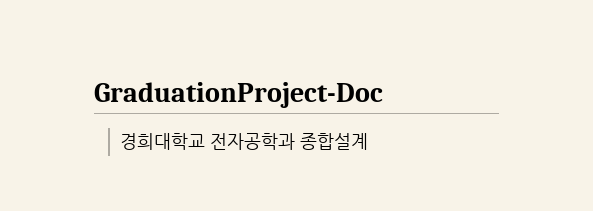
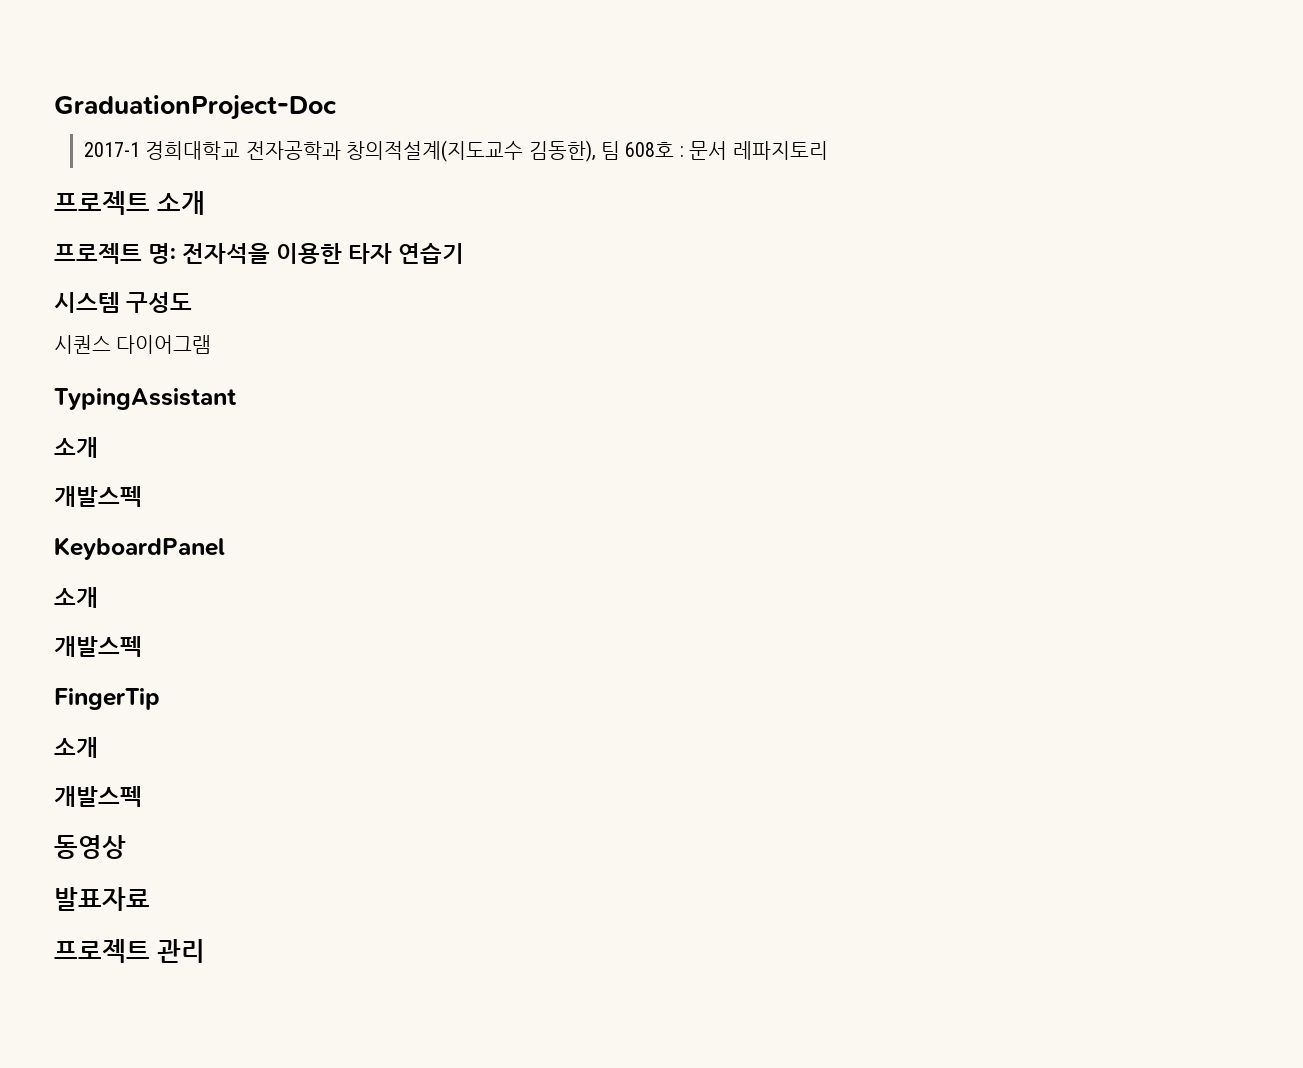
(383, 95) none -> [84,142,141,157] 2017-1
[300,133,369,150] 종합설계 -> [346,140,828,162] [54,191,205,215] [54,243,465,264] [54,292,193,313] [54,335,212,354] [54,388,237,410] [54,437,98,458] [54,486,142,507] [54,537,225,560] [54,587,98,608] [54,636,142,657] [54,688,160,710] [54,737,98,758] [54,786,142,807] [54,835,126,859] [54,887,150,911] [54,939,205,963] 창의적설계(지도교수 김동한), 팀 608호 : 문서 레파지토리 // 프로젝트 소개 // 프로젝트 명: 전자석을 이용한 타자 연습기 // 시스템 구성도 // 시퀀스 다이어그램 // TypingAssistant // 소개 // 개발스펙 // KeyboardPanel // 소개 // 개발스펙 // FingerTip // 소개 // 개발스펙 // 동영상 // 발표자료 // 프로젝트 관리

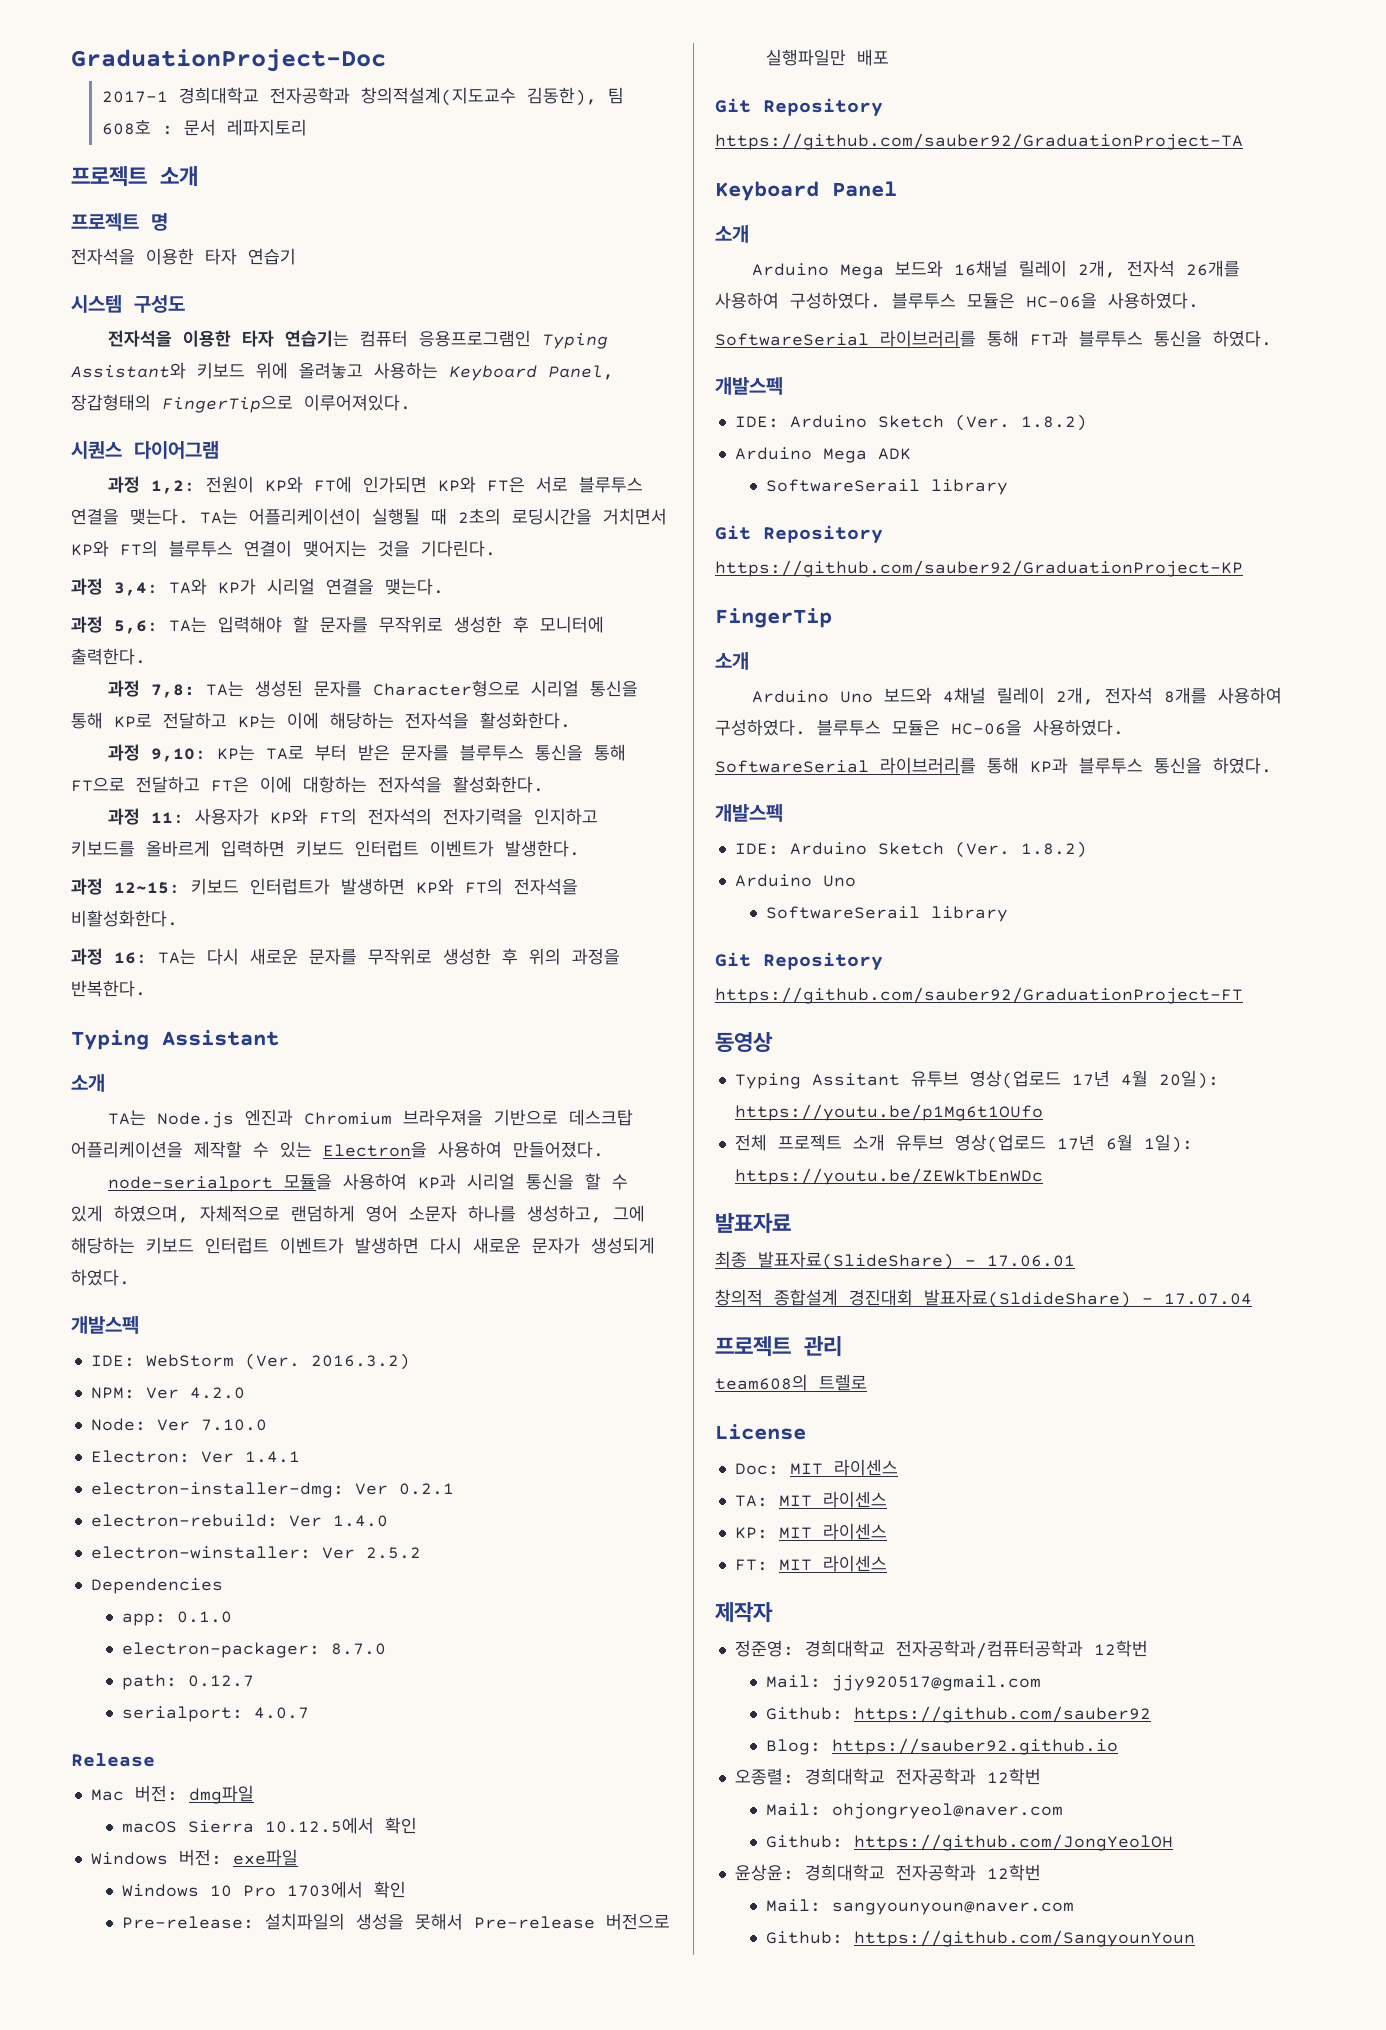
[148,243,177,264] 명: -> [151,213,168,231] 명 //
[54,335,212,354] [54,388,237,410] [54,437,98,458] [54,486,142,507] [54,537,225,560] [54,587,98,608] [54,636,142,657] [54,688,160,710] [54,737,98,758] [54,786,142,807] [54,835,126,859] [54,887,150,911] [54,939,205,963] 시퀀스 다이어그램 // TypingAssistant // 소개 // 개발스펙 // KeyboardPanel // 소개 // 개발스펙 // FingerTip // 소개 // 개발스펙 // 동영상 // 발표자료 // 프로젝트 관리 -> [108,330,609,349] [71,362,614,381] [71,394,411,413] [71,441,219,459] [108,476,644,494] [71,508,667,525] [71,540,496,557] [71,578,444,596] [71,616,604,634] [71,648,146,665] [108,680,639,698] [71,712,571,729] [108,744,627,762] [71,776,544,793] [108,808,599,825] [71,840,580,857] [71,878,578,895] [71,910,178,927] [71,948,620,965] [71,980,146,997] [71,1030,279,1050] [71,1074,105,1092] [108,1109,634,1128] [71,1141,604,1158] [108,1173,629,1192] [71,1205,645,1223] [71,1237,655,1254] [71,1269,130,1286] [71,1316,139,1334] [90,1353,410,1370] [90,1387,245,1399] [90,1418,267,1431] [90,1450,300,1463] [90,1482,454,1498] [90,1514,388,1527] [90,1546,421,1559] [90,1578,223,1594] [121,1611,232,1626] [121,1642,386,1658] [121,1674,254,1690] [121,1706,309,1722] [71,1753,155,1767] [90,1785,254,1804] [121,1817,417,1834] [90,1849,298,1866] [121,1881,406,1898] [121,1913,670,1930] [765,49,889,66] [715,98,883,117] [715,133,1243,150] [715,181,897,201] [715,225,749,243] [752,260,1241,279] [715,292,1199,309] [715,330,1272,347] [715,377,783,395] [734,414,1087,431] [734,447,911,463] [765,479,1008,495] [715,525,883,544] [715,560,1243,577] [715,608,832,628] [715,652,749,670] [752,687,1283,705] [715,719,1124,736] [715,757,1272,774] [715,804,783,822] [734,841,1087,858] [734,874,856,887] [765,906,1008,922] [715,952,883,971] [715,987,1243,1004] [715,1032,773,1053] [734,1070,1219,1089] [734,1104,1043,1121] [734,1134,1193,1153] [734,1168,1043,1185] [715,1213,791,1234] [715,1251,1075,1270] [715,1289,1252,1308] [715,1336,842,1357] [715,1374,867,1391] [715,1424,806,1440] [734,1459,898,1476] [734,1491,887,1508] [734,1523,887,1540] [734,1555,887,1572] [715,1602,773,1623] [734,1640,1148,1659] [765,1675,1041,1691] [765,1706,1151,1723] [765,1738,1118,1755] [734,1768,1041,1785] [765,1803,1063,1819] [765,1834,1173,1851] [734,1864,1041,1881] [765,1899,1074,1915] [765,1930,1195,1947] 전자석을 이용한 타자 연습기는 컴퓨터 응용프로그램인 Typing Assistant와 키보드 위에 올려놓고 사용하는 Keyboard Panel, 장갑형태의 FingerTip으로 이루어져있다. // 시퀀스 다이어그램 // 과정 1,2: 전원이 KP와 FT에 인가되면 KP와 FT은 서로 블루투스 연결을 맺는다. TA는 어플리케이션이 실행될 때 2초의 로딩시간을 거치면서 KP와 FT의 블루투스 연결이 맺어지는 것을 기다린다. // 과정 3,4: TA와 KP가 시리얼 연결을 맺는다. // 과정 5,6: TA는 입력해야 할 문자를 무작위로 생성한 후 모니터에 출력한다. // 과정 7,8: TA는 생성된 문자를 Character형으로 시리얼 통신을 통해 KP로 전달하고 KP는 이에 해당하는 전자석을 활성화한다. // 과정 9,10: KP는 TA로 부터 받은 문자를 블루투스 통신을 통해 FT으로 전달하고 FT은 이에 대항하는 전자석을 활성화한다. // 과정 11: 사용자가 KP와 FT의 전자석의 전자기력을 인지하고 키보드를 올바르게 입력하면 키보드 인터럽트 이벤트가 발생한다. // 과정 12~15: 키보드 인터럽트가 발생하면 KP와 FT의 전자석을 비활성화한다. // 과정 16: TA는 다시 새로운 문자를 무작위로 생성한 후 위의 과정을 반복한다. // Typing Assistant // 소개 // TA는 Node.js 엔진과 Chromium 브라우져을 기반으로 데스크탑 어플리케이션을 제작할 수 있는 Electron을 사용하여 만들어졌다. // node-serialport 모듈을 사용하여 KP과 시리얼 통신을 할 수 있게 하였으며, 자체적으로 랜덤하게 영어 소문자 하나를 생성하고, 그에 해당하는 키보드 인터럽트 이벤트가 발생하면 다시 새로운 문자가 생성되게 하였다. // 개발스펙 // IDE: WebStorm (Ver. 2016.3.2) // NPM: Ver 4.2.0 // Node: Ver 7.10.0 // Electron: Ver 1.4.1 // electron-installer-dmg: Ver 0.2.1 // electron-rebuild: Ver 1.4.0 // electron-winstaller: Ver 2.5.2 // Dependencies // app: 0.1.0 // electron-packager: 8.7.0 // path: 0.12.7 // serialport: 4.0.7 // Release // Mac 버전: dmg파일 // macOS Sierra 10.12.5에서 확인 // Windows 버전: exe파일 // Windows 10 Pro 1703에서 확인 // Pre-release: 설치파일의 생성을 못해서 Pre-release 버전으로 실행파일만 배포 // Git Repository // https://github.com/sauber92/GraduationProject-TA // Keyboard Panel // 소개 // Arduino Mega 보드와 16채널 릴레이 2개, 전자석 26개를 사용하여 구성하였다. 블루투스 모듈은 HC-06을 사용하였다. // SoftwareSerial 라이브러리를 통해 FT과 블루투스 통신을 하였다. // 개발스펙 // IDE: Arduino Sketch (Ver. 1.8.2) // Arduino Mega ADK // SoftwareSerail library // Git Repository // https://github.com/sauber92/GraduationProject-KP // FingerTip // 소개 // Arduino Uno 보드와 4채널 릴레이 2개, 전자석 8개를 사용하여 구성하였다. 블루투스 모듈은 HC-06을 사용하였다. // SoftwareSerial 라이브러리를 통해 KP과 블루투스 통신을 하였다. // 개발스펙 // IDE: Arduino Sketch (Ver. 1.8.2) // Arduino Uno // SoftwareSerail library // Git Repository // https://github.com/sauber92/GraduationProject-FT // 동영상 // Typing Assitant 유투브 영상(업로드 17년 4월 20일): https://youtu.be/p1Mg6t1OUfo // 전체 프로젝트 소개 유투브 영상(업로드 17년 6월 1일): https://youtu.be/ZEWkTbEnWDc // 발표자료 // 최종 발표자료(SlideShare) - 17.06.01 // 창의적 종합설계 경진대회 발표자료(SldideShare) - 17.07.04 // 프로젝트 관리 // team608의 트렐로 // License // Doc: MIT 라이센스 // TA: MIT 라이센스 // KP: MIT 라이센스 // FT: MIT 라이센스 // 제작자 // 정준영: 경희대학교 전자공학과/컴퓨터공학과 12학번 // Mail: jjy920517@gmail.com // Github: https://github.com/sauber92 // Blog: https://sauber92.github.io // 오종렬: 경희대학교 전자공학과 12학번 // Mail: ohjongryeol@naver.com // Github: https://github.com/JongYeolOH // 윤상윤: 경희대학교 전자공학과 12학번 // Mail: sangyounyoun@naver.com // Github: https://github.com/SangyounYoun

